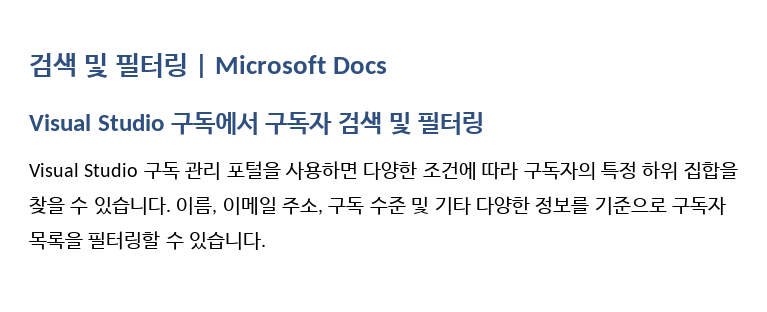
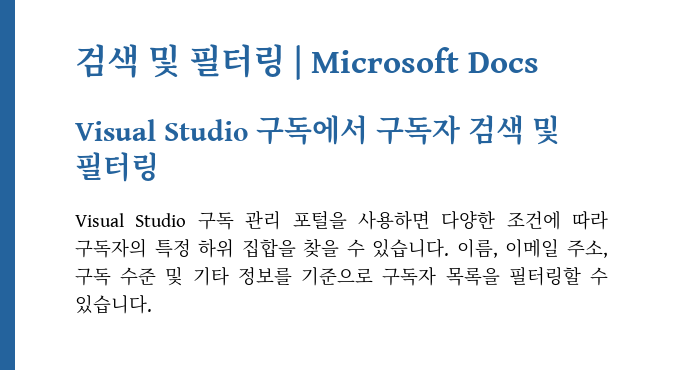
[475,196,530,215] 다양한 -> (229, 276) none

